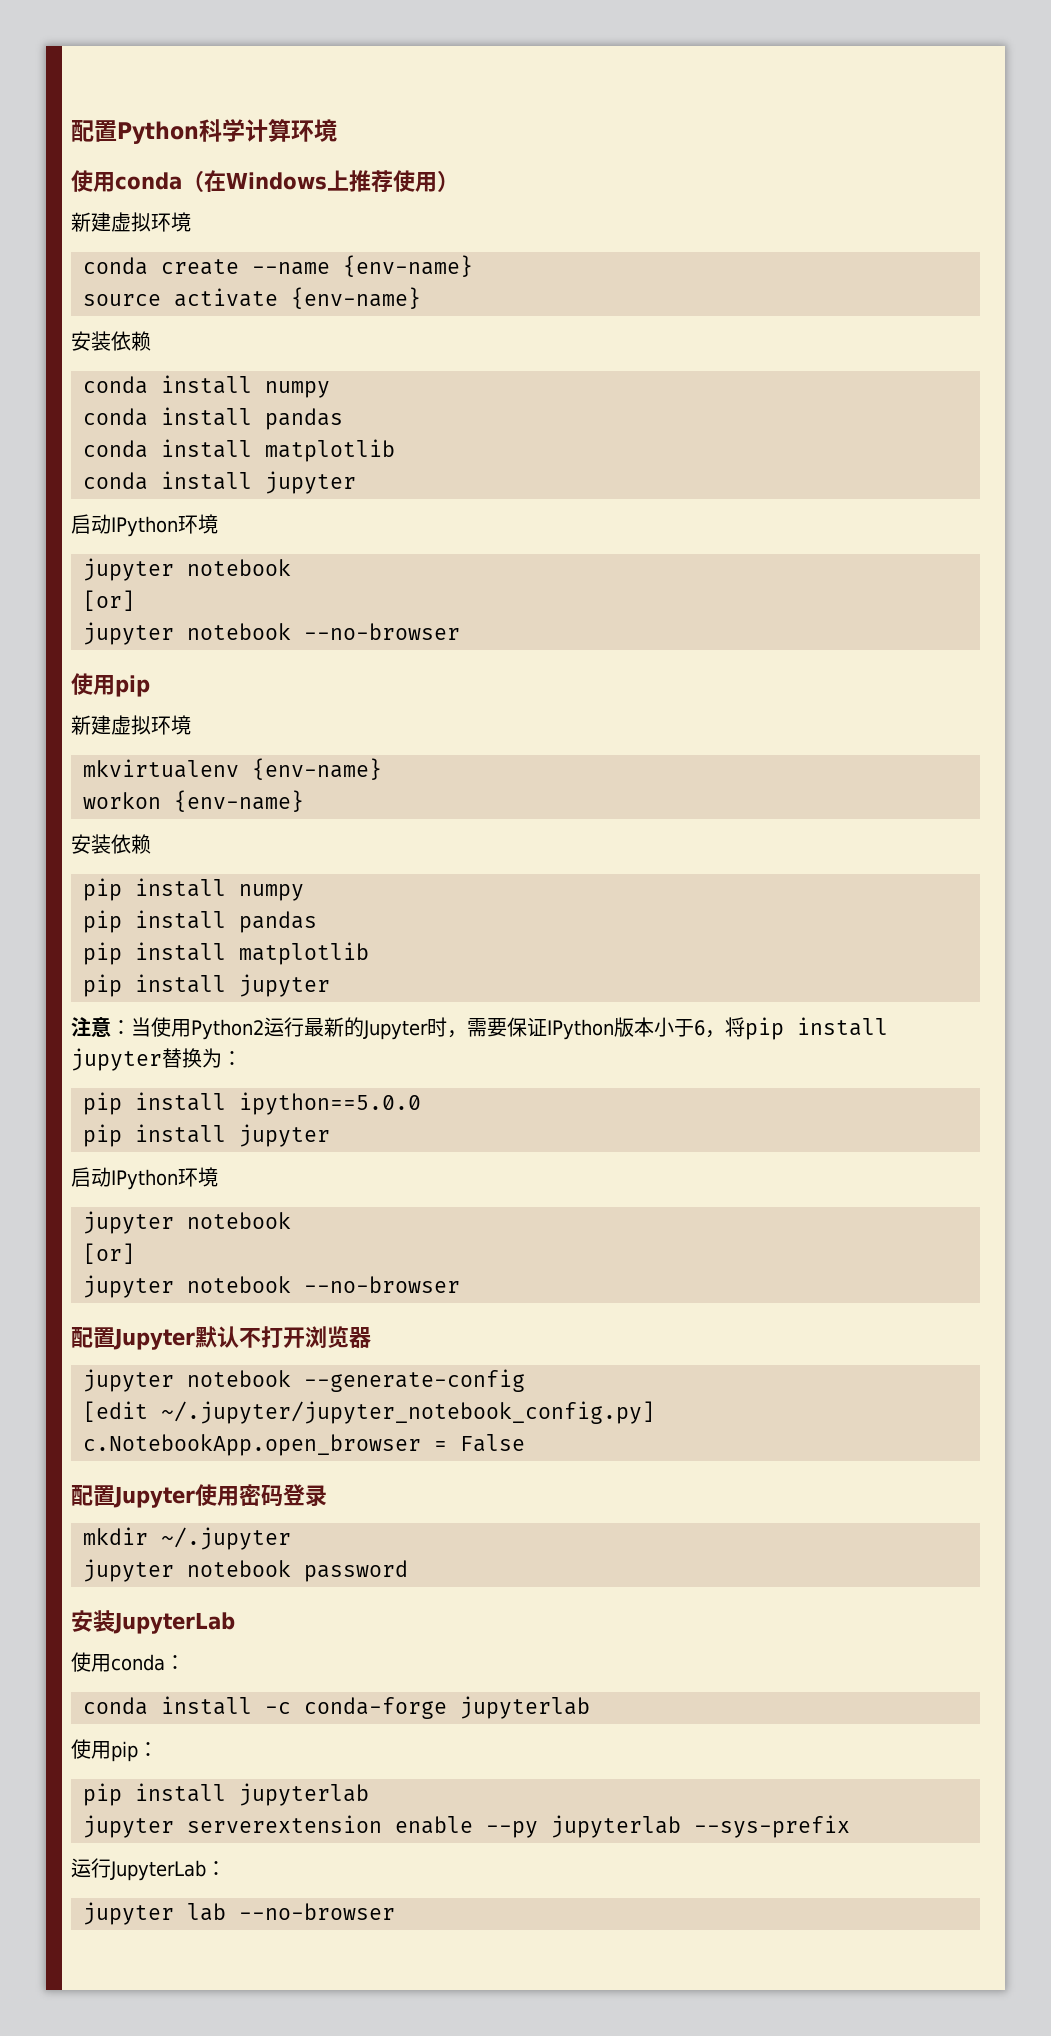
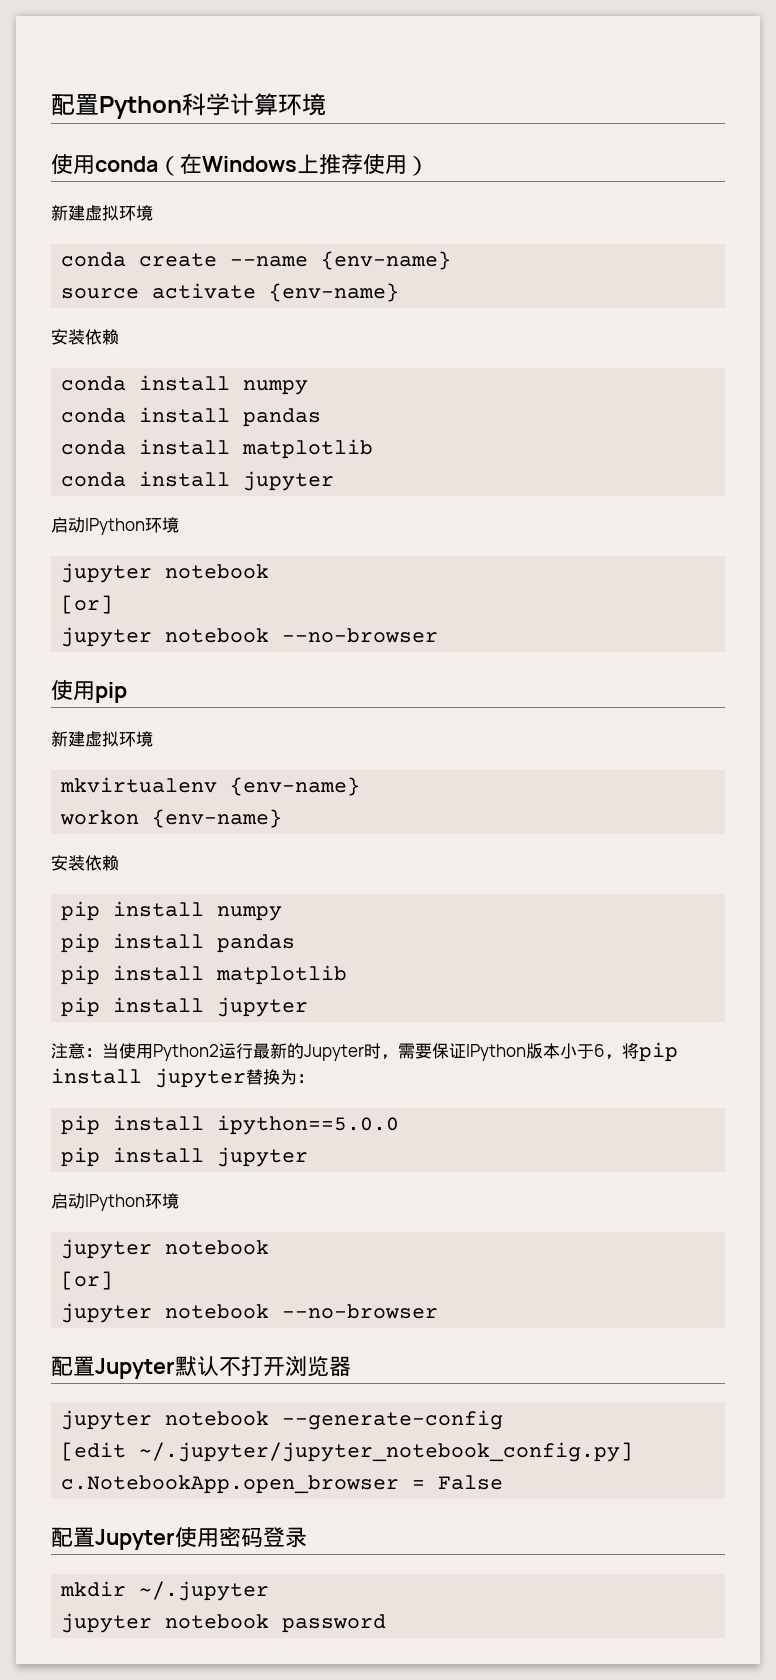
[71,1610,235,1634] [71,1652,185,1672] [83,1696,590,1719] [71,1739,158,1762] [83,1783,369,1806] [83,1815,850,1838] [71,1858,226,1881] [83,1902,395,1925] // 安装JupyterLab // 使用conda： // conda install -c conda-forge jupyterlab // 使用pip： // pip install jupyterlab // jupyter serverextension enable --py jupyterlab --sys-prefix // 运行JupyterLab： // jupyter lab --no-browser -> (387, 1623) none

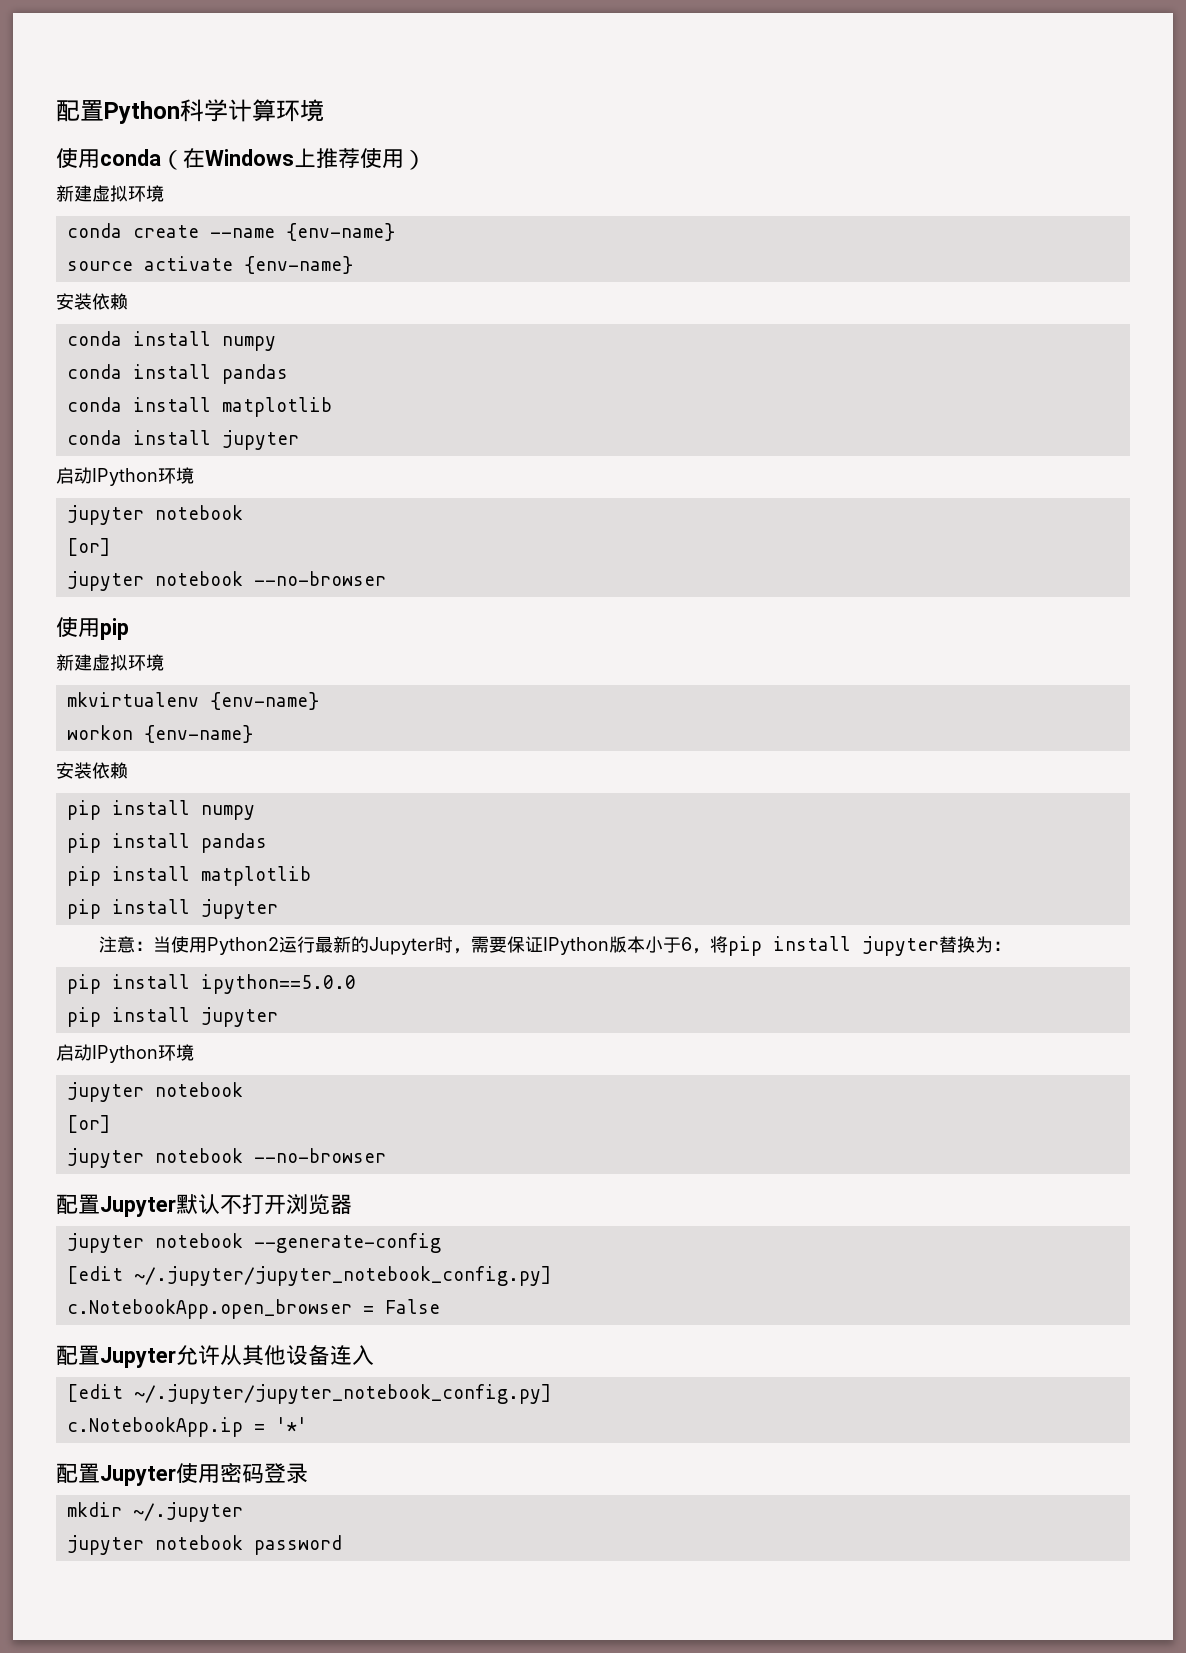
(504, 1482) none -> [56,1345,374,1368] [66,1384,551,1404] [66,1417,307,1437] // 配置Jupyter允许从其他设备连入 // [edit ~/.jupyter/jupyter_notebook_config.py] // c.NotebookApp.ip = '*'

